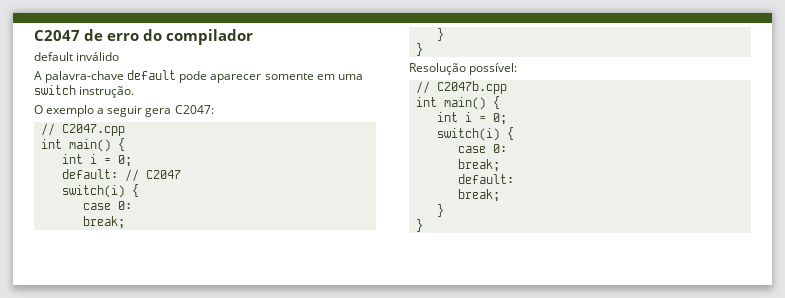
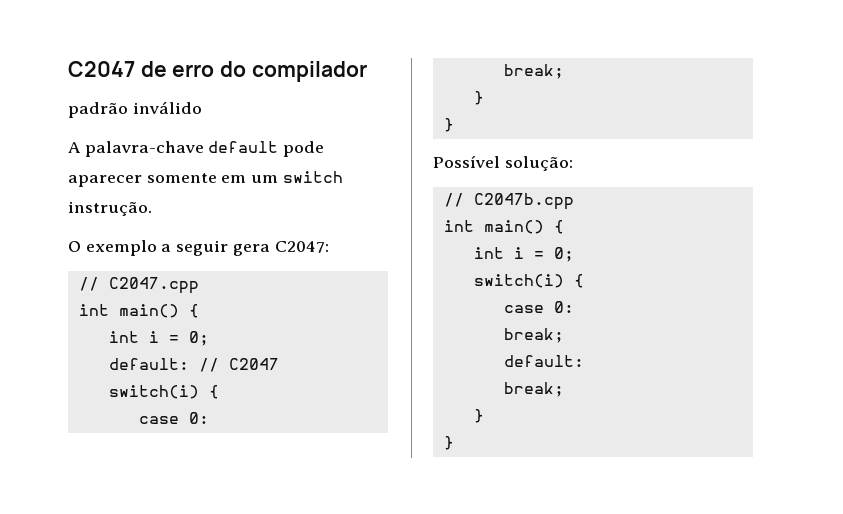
[34,52,73,61] default -> [68,102,128,118] padrão
[337,74,363,80] uma -> [251,175,279,183] um
[409,63,518,75] Resolução possível: -> [433,155,573,171] Possível solução:

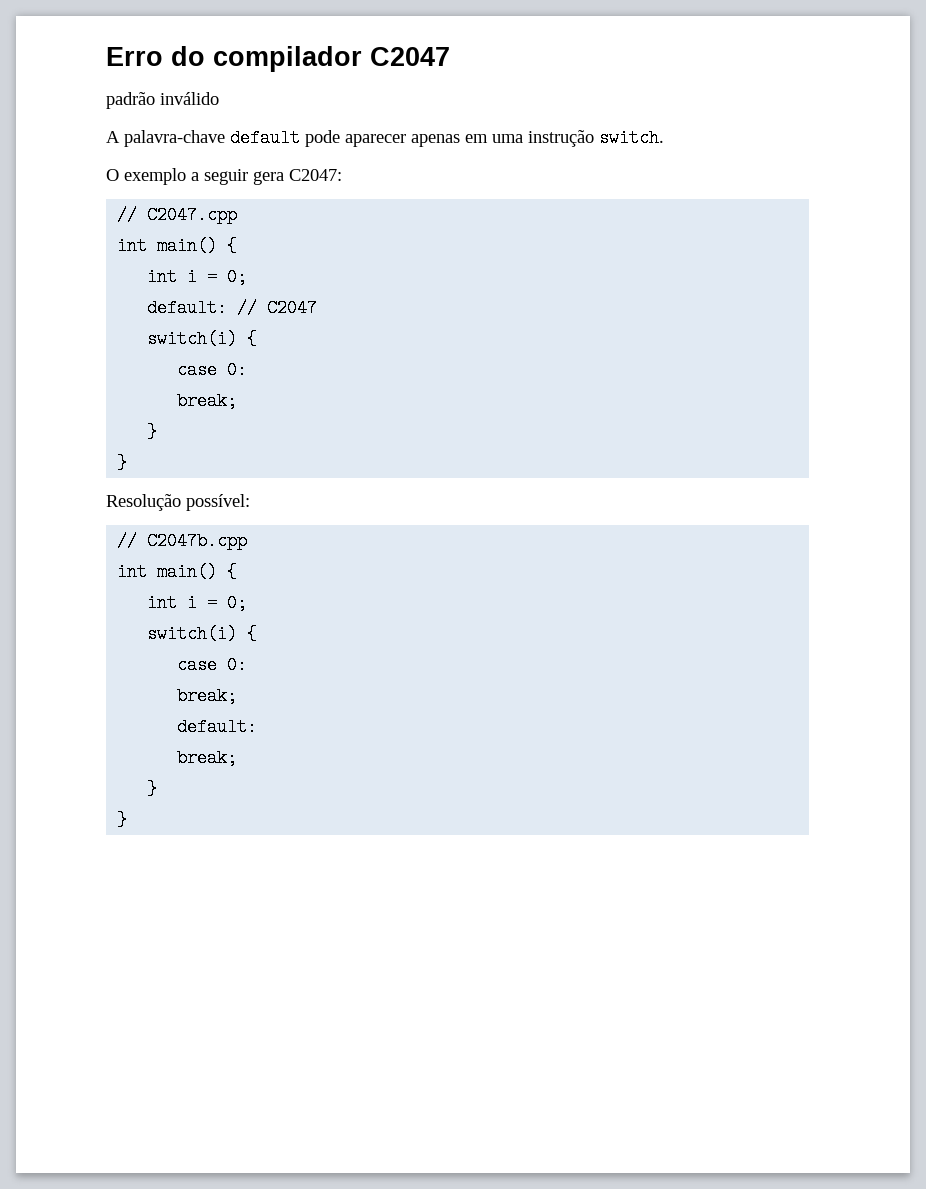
[68,61,215,77] C2047 de erro -> [106,47,163,66] Erro
(367, 71) none -> [370,47,450,66] C2047
[146,171,343,183] [68,201,152,216] somente em um switch instrução. -> [411,129,664,147] apenas em uma instrução switch.
[433,155,573,171] Possível solução: -> [106,494,250,511] Resolução possível:

